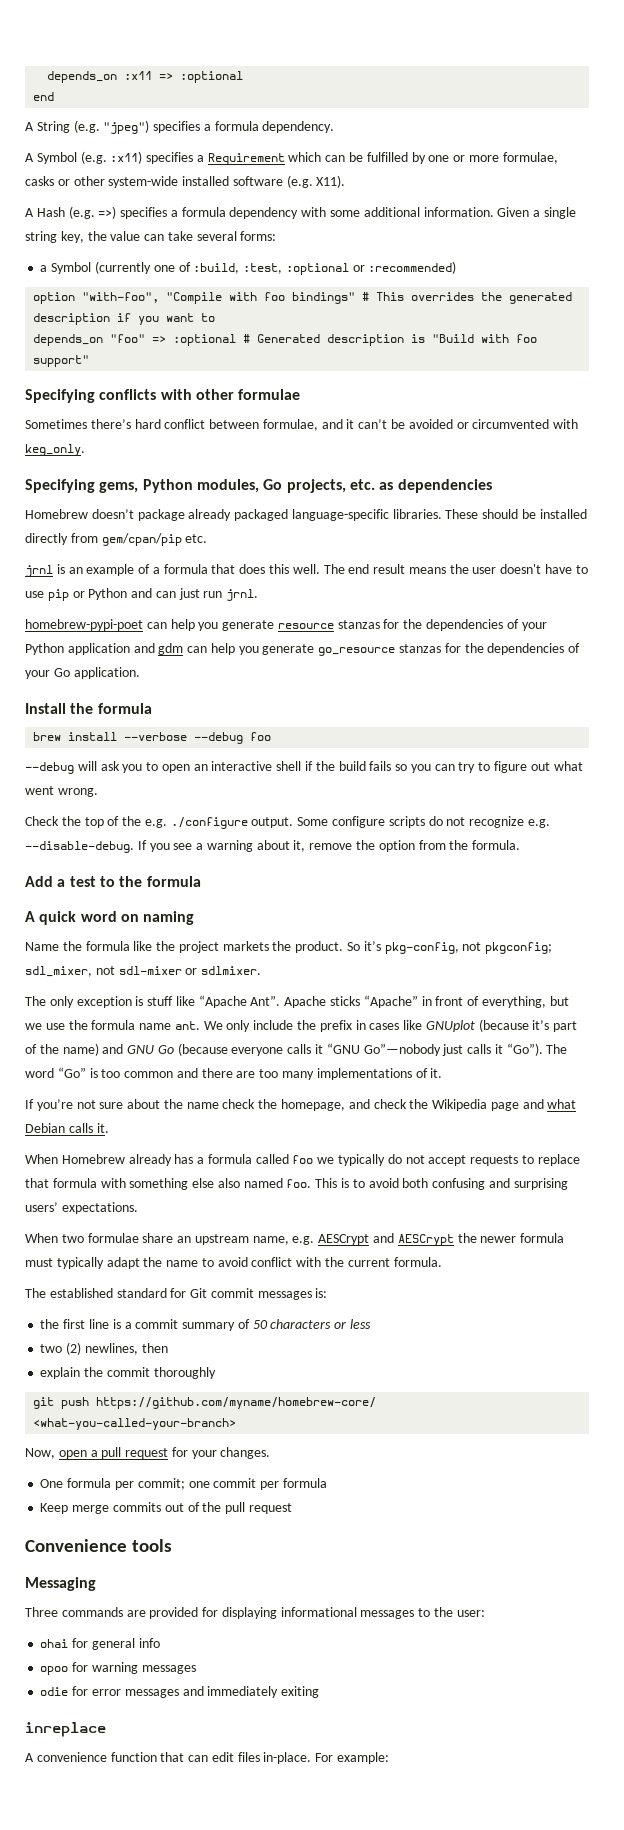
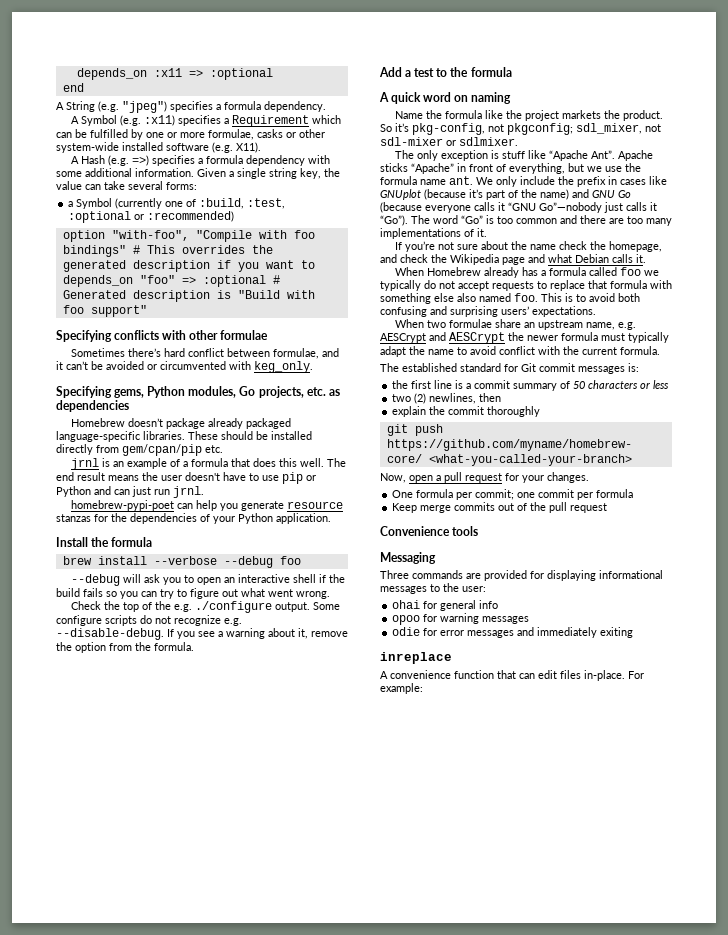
[67,643,581,656] [25,668,70,679] application and gdm can help you generate go_resource stanzas for the dependencies of your Go -> (273, 518) none

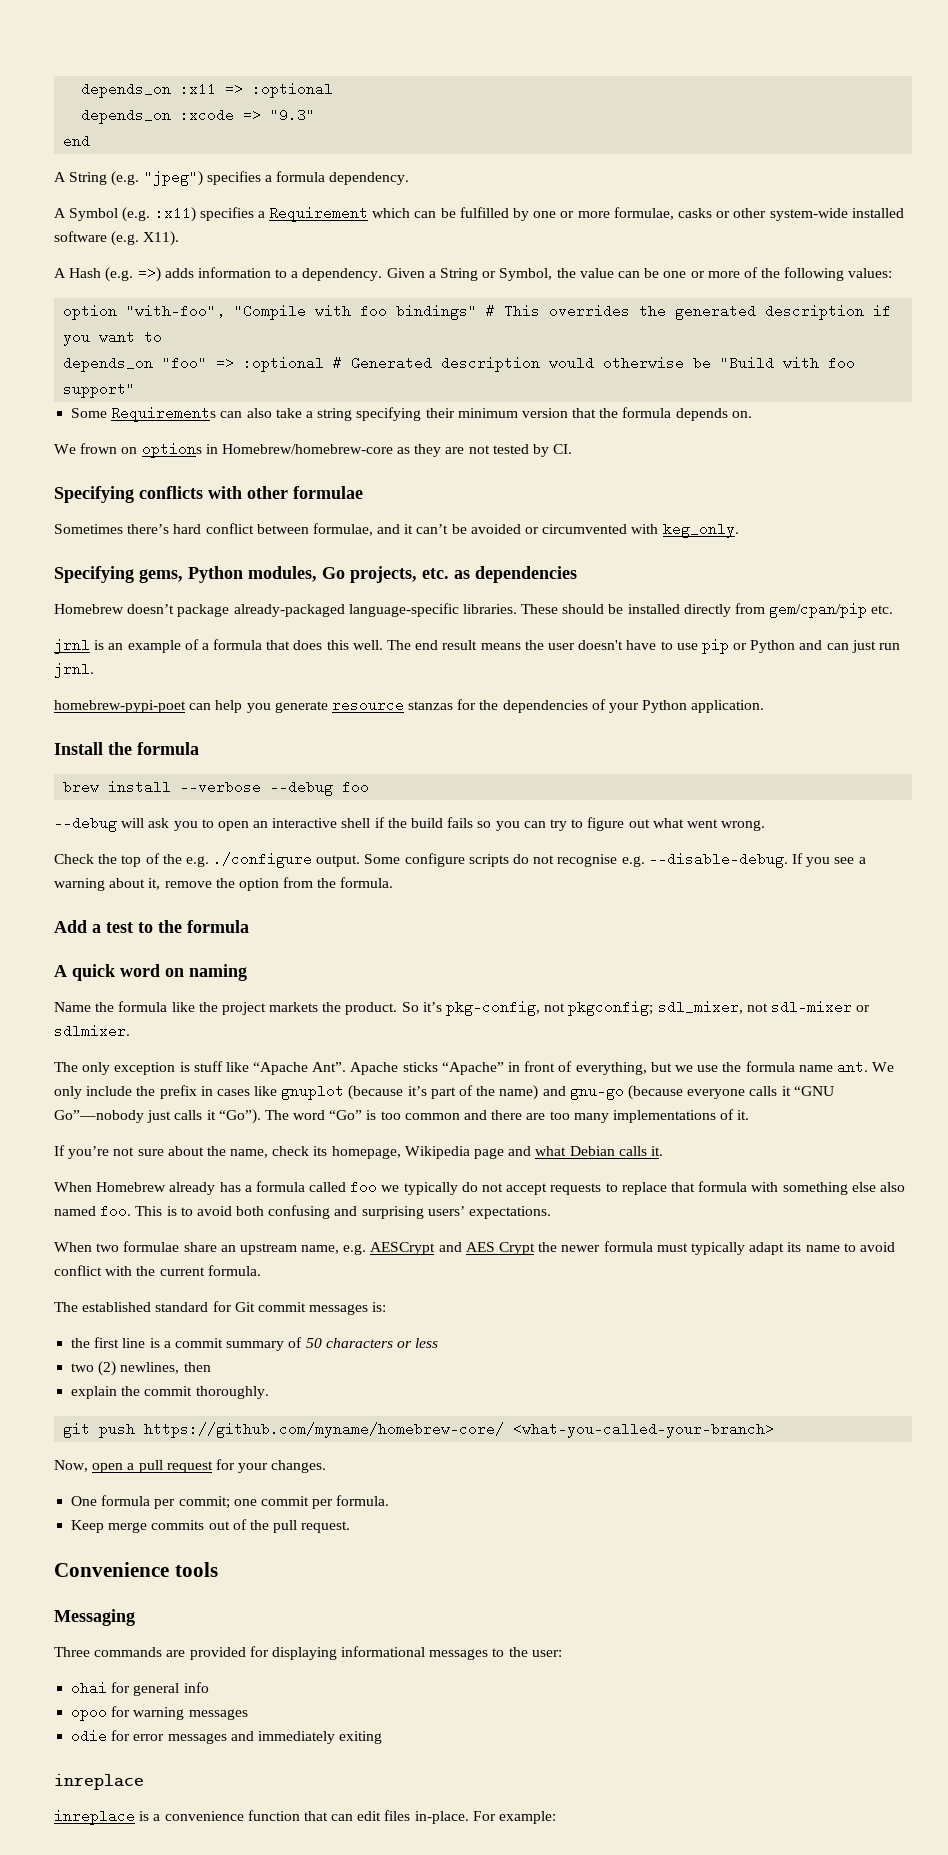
(273, 74) none -> [81,108,316,124] // depends_on :xcode => "9.3"
[152,155,331,166] [56,168,340,179] [56,181,197,190] [68,198,286,209] [68,211,235,223] specifies a formula dependency with some additional information. Given a single string key, the value can take several forms: // a Symbol (currently one of :build, :test, :optional or :recommended) -> [164,267,893,281] adds information to a dependency. Given a String or Symbol, the value can be one or more of the following values:
[216,290,231,299] is -> [549,356,712,370] would otherwise be
(147, 311) none -> [71,406,752,422] [54,443,573,458] // Some Requirements can also take a string specifying their minimum version that the formula depends on. // We frown on options in Homebrew/homebrew-core as they are not tested by CI.
[208,418,292,429] already packaged -> [233,604,345,617] already-packaged
[174,615,221,626] recognize -> [557,854,618,867] recognise
[380,189,421,200] GNUplot -> [281,1086,345,1100] gnuplot
[592,190,631,198] GNU Go -> [569,1084,624,1100] gnu-go
[530,241,663,252] [380,254,447,263] name check the homepage, and check the -> [230,1146,401,1159] name, check its homepage,
[449,332,505,344] AESCrypt -> [465,1242,536,1255] AES Crypt
[409,346,425,355] the -> [787,1242,802,1252] its
[487,406,541,417] thoroughly -> [195,1386,269,1399] thoroughly.
[596,489,634,498] formula -> [336,1495,390,1506] formula.
[570,503,608,513] request -> [301,1521,351,1533] request.
[380,671,388,679] A -> [54,1809,161,1825] inreplace is a

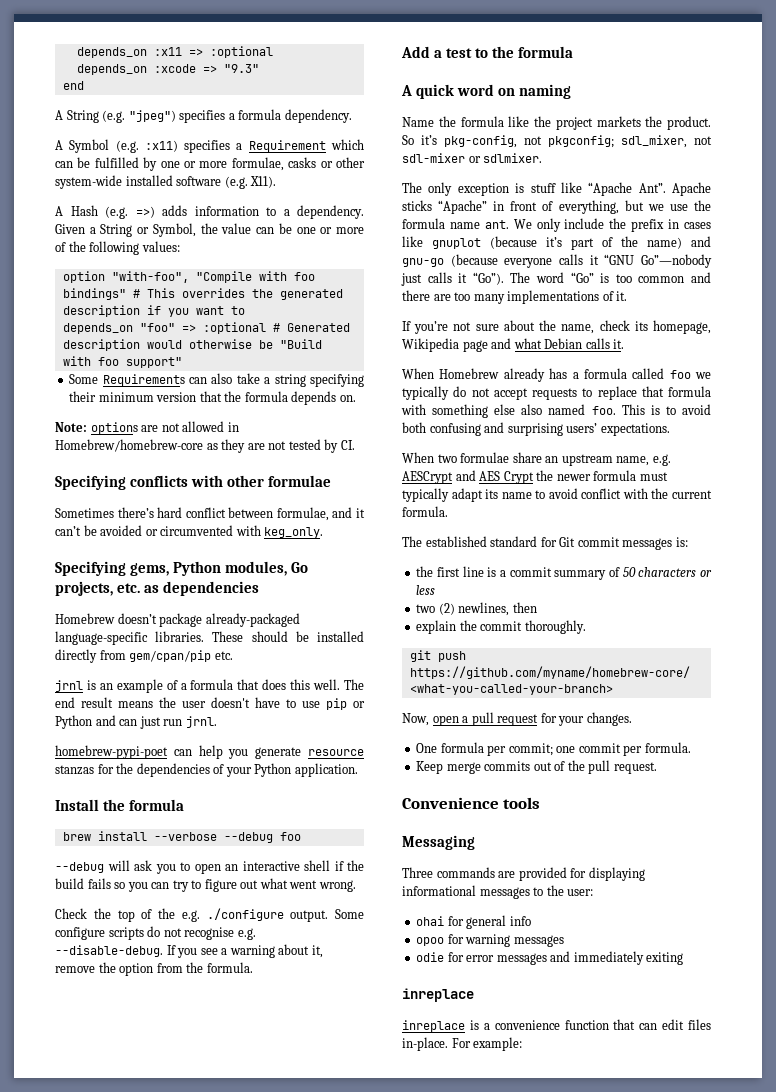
[54,443,202,458] We frown on options -> [55,421,225,434] Note: options are not allowed

